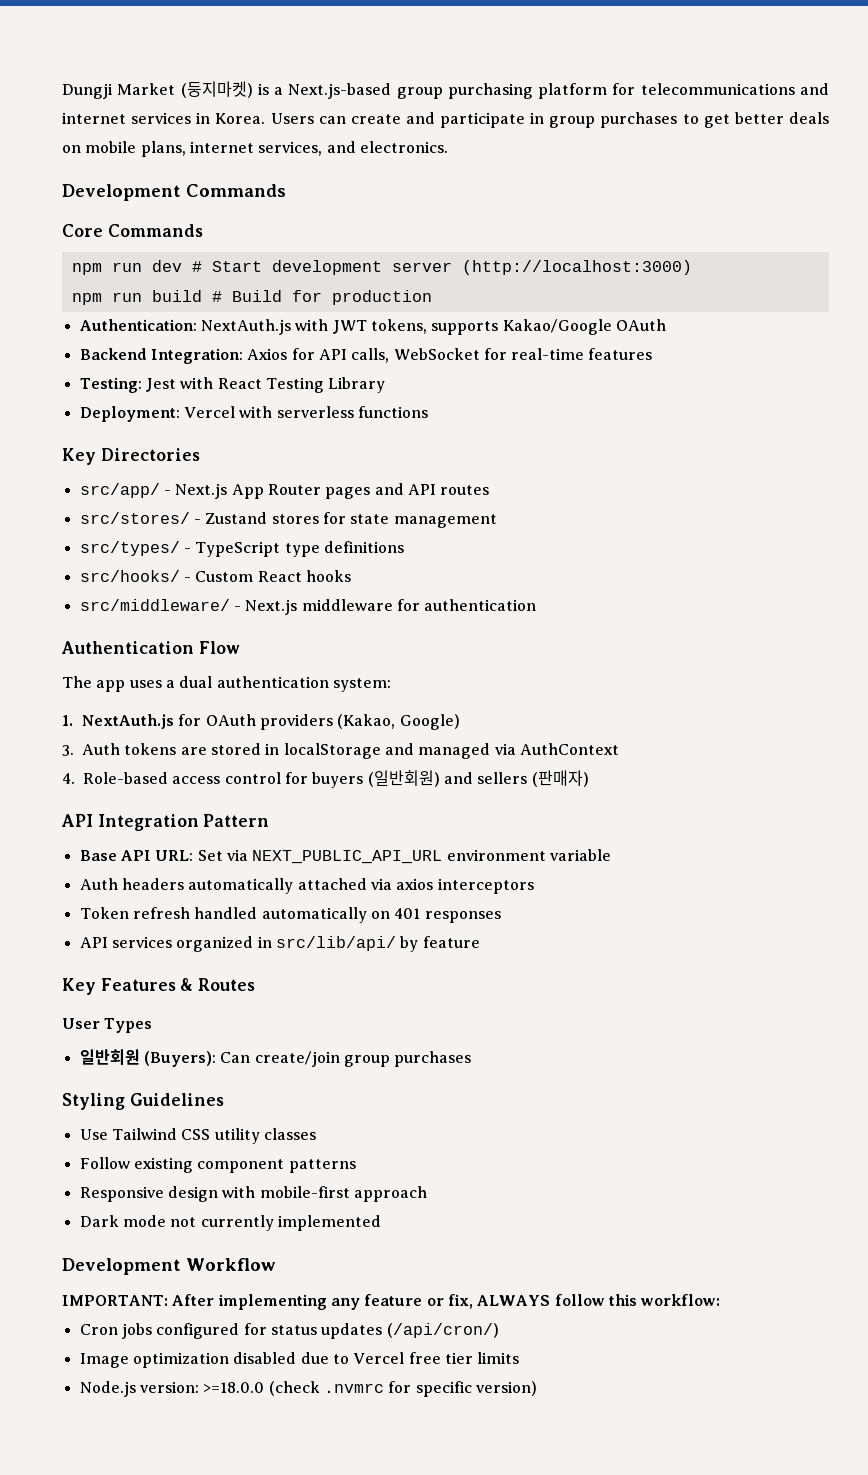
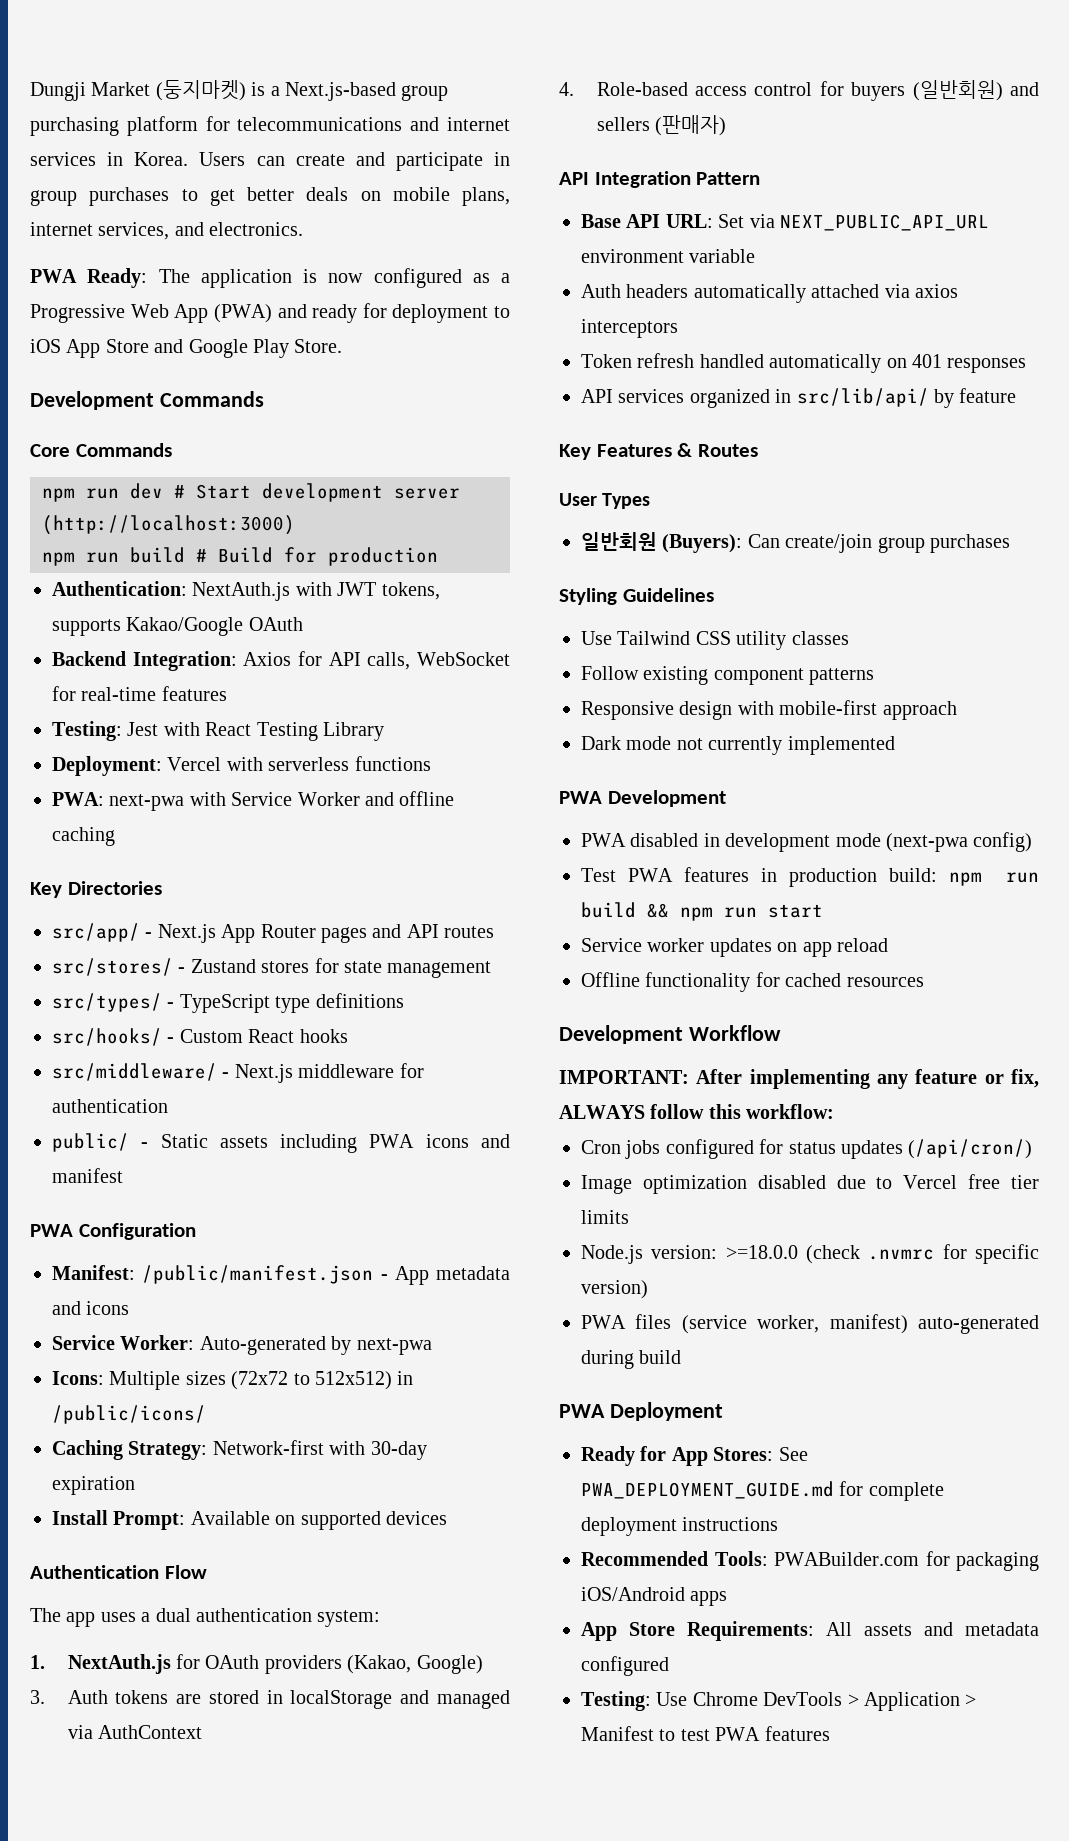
(448, 147) none -> [30,268,510,288] [30,303,510,323] [30,339,343,358] // PWA Ready: The application is now configured as a Progressive Web App (PWA) and ready for deployment to iOS App Store and Google Play Store.
(428, 412) none -> [52,791,455,811] [52,827,115,846] // PWA: next-pwa with Service Worker and offline caching
(537, 605) none -> [52,1133,510,1153] [52,1168,123,1183] [30,1223,196,1240] [52,1265,510,1285] [52,1301,130,1315] [52,1335,432,1355] [52,1371,414,1390] [52,1405,206,1424] [52,1440,427,1460] [52,1476,135,1495] [52,1510,447,1530] // public/ - Static assets including PWA icons and manifest // PWA Configuration // Manifest: /public/manifest.json - App metadata and icons // Service Worker: Auto-generated by next-pwa // Icons: Multiple sizes (72x72 to 512x512) in /public/icons/ // Caching Strategy: Network-first with 30-day expiration // Install Prompt: Available on supported devices
(381, 1223) none -> [559,790,726,807] [581,832,1033,852] [581,867,1039,887] [581,902,823,921] [581,938,888,957] [581,972,924,992] // PWA Development // PWA disabled in development mode (next-pwa config) // Test PWA features in production build: npm run build && npm run start // Service worker updates on app reload // Offline functionality for cached resources
(537, 1388) none -> [581,1314,1039,1334] [581,1350,682,1369] [559,1402,723,1421] [581,1446,808,1466] [581,1481,944,1501] [581,1517,779,1536] [581,1551,1039,1571] [581,1587,728,1606] [581,1621,1039,1641] [581,1656,669,1676] [581,1691,977,1711] [581,1726,830,1741] // PWA files (service worker, manifest) auto-generated during build // PWA Deployment // Ready for App Stores: See PWA_DEPLOYMENT_GUIDE.md for complete deployment instructions // Recommended Tools: PWABuilder.com for packaging iOS/Android apps // App Store Requirements: All assets and metadata configured // Testing: Use Chrome DevTools > Application > Manifest to test PWA features

